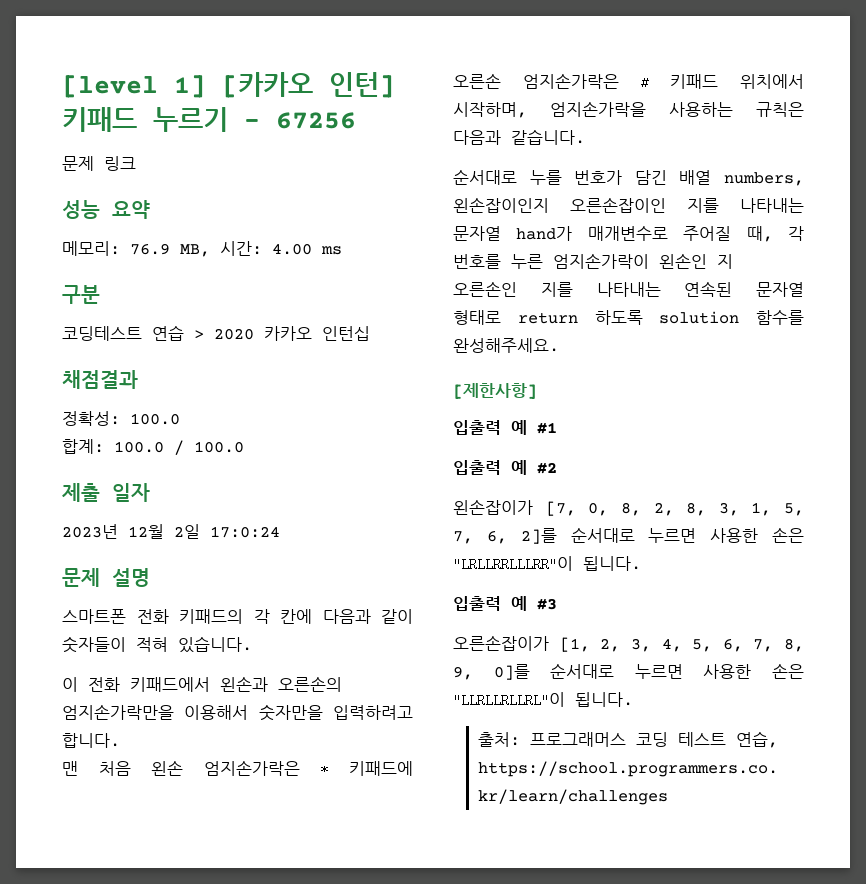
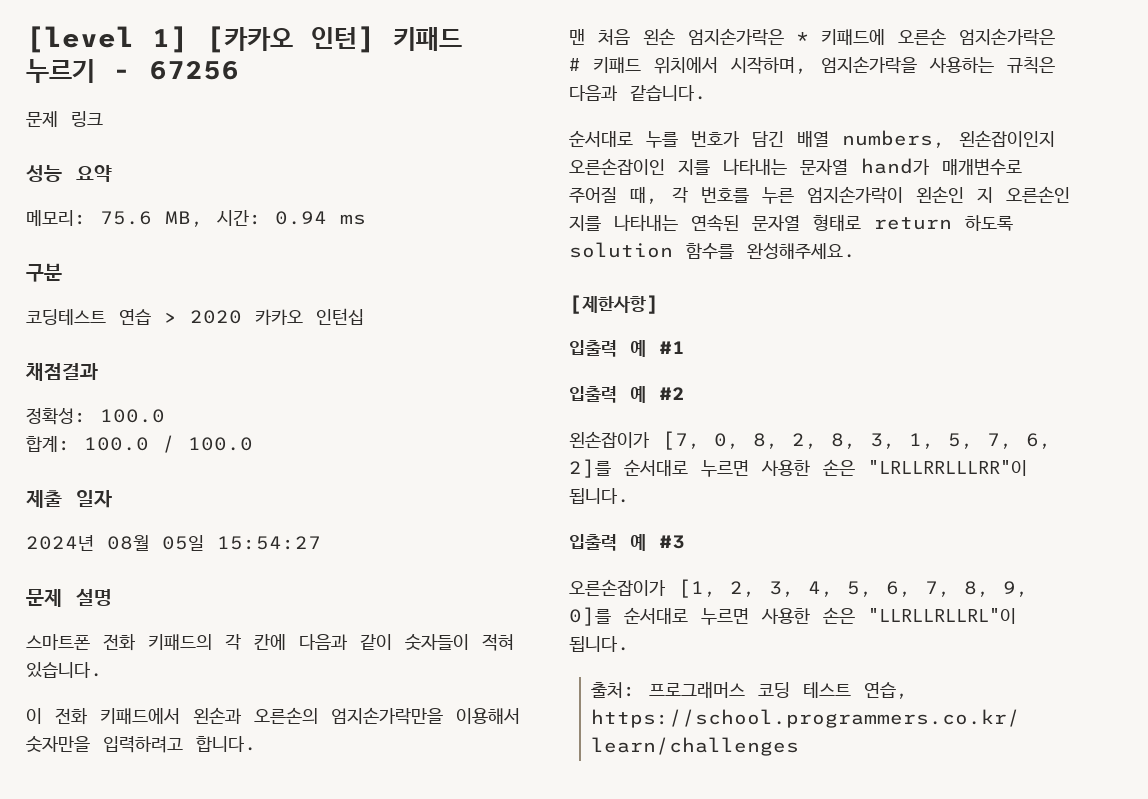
[130,243,170,255] 76.9 -> [100,211,152,225] 75.6
[272,243,312,255] 4.00 -> [275,211,327,225] 0.94
[62,524,280,539] 2023년 12월 2일 17:0:24 -> [26,535,321,551] 2024년 08월 05일 15:54:27

